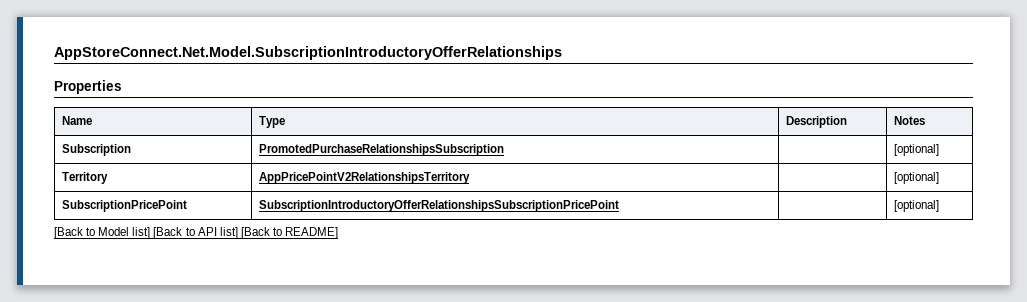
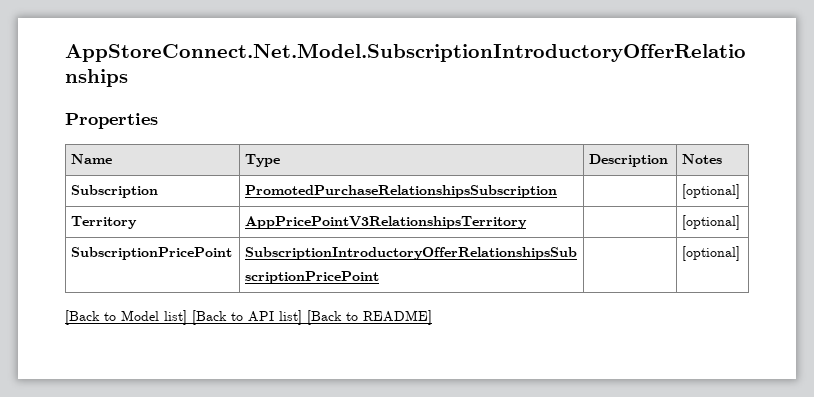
[258,172,470,184] AppPricePointV2RelationshipsTerritory -> [245,216,528,229] AppPricePointV3RelationshipsTerritory

